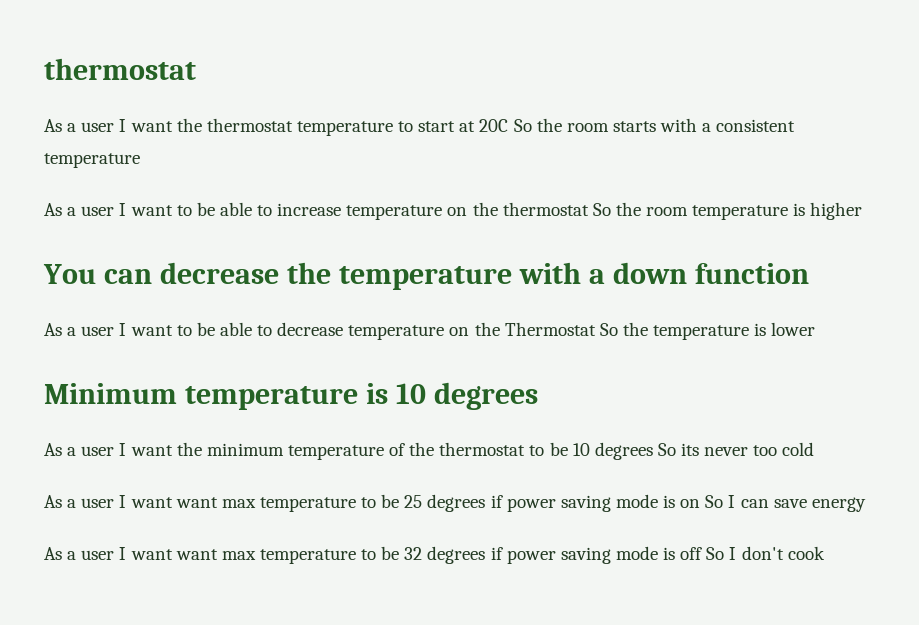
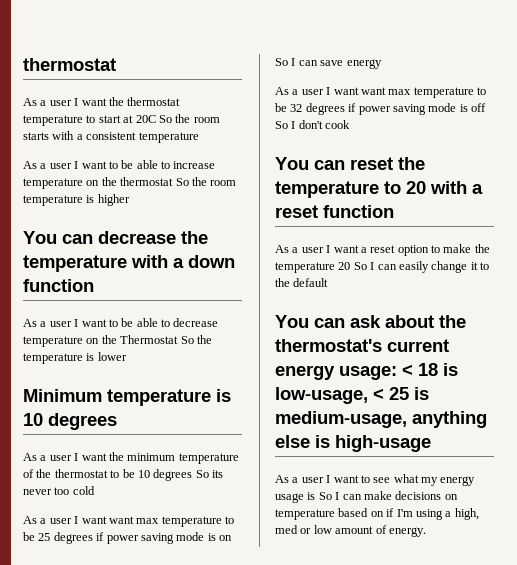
(825, 553) none -> [275,157,425,170] [275,181,483,198] [275,205,394,218] [275,244,490,256] [275,261,489,273] [275,278,329,287] [275,315,466,328] [275,339,449,352] [275,363,458,380] [275,387,429,404] [275,411,487,428] [275,435,431,452] [275,474,476,486] [275,491,458,503] [275,508,479,520] [275,525,426,537] // You can reset the temperature to 20 with a reset function // As a user I want a reset option to make the temperature 20 So I can easily change it to the default // You can ask about the thermostat's current energy usage: < 18 is low-usage, < 25 is medium-usage, anything else is high-usage // As a user I want to see what my energy usage is So I can make decisions on temperature based on if I'm using a high, med or low amount of energy.

